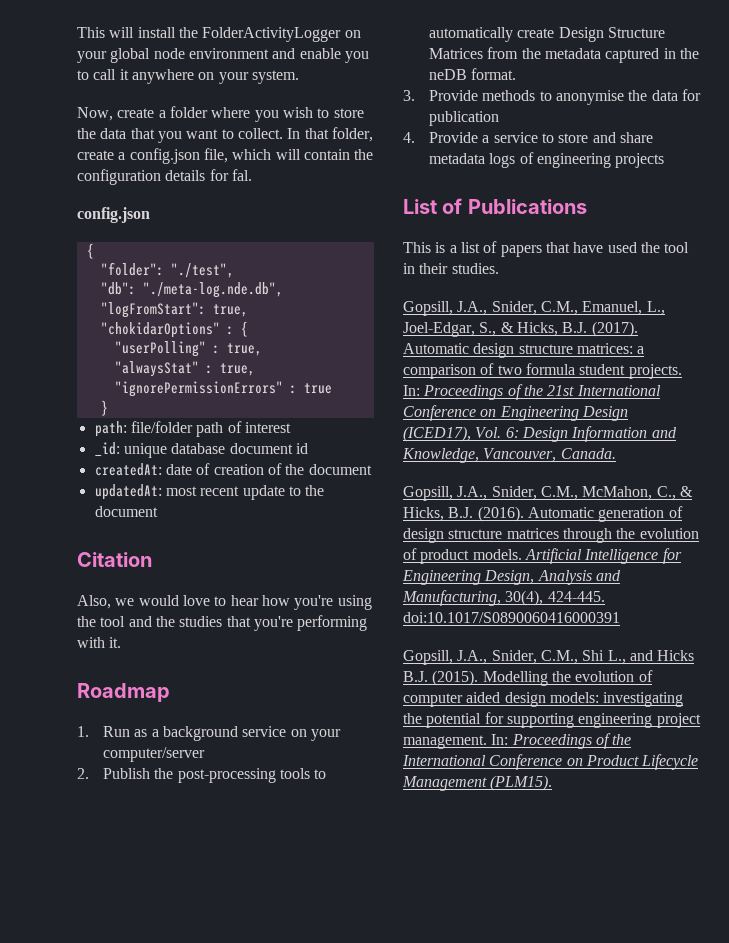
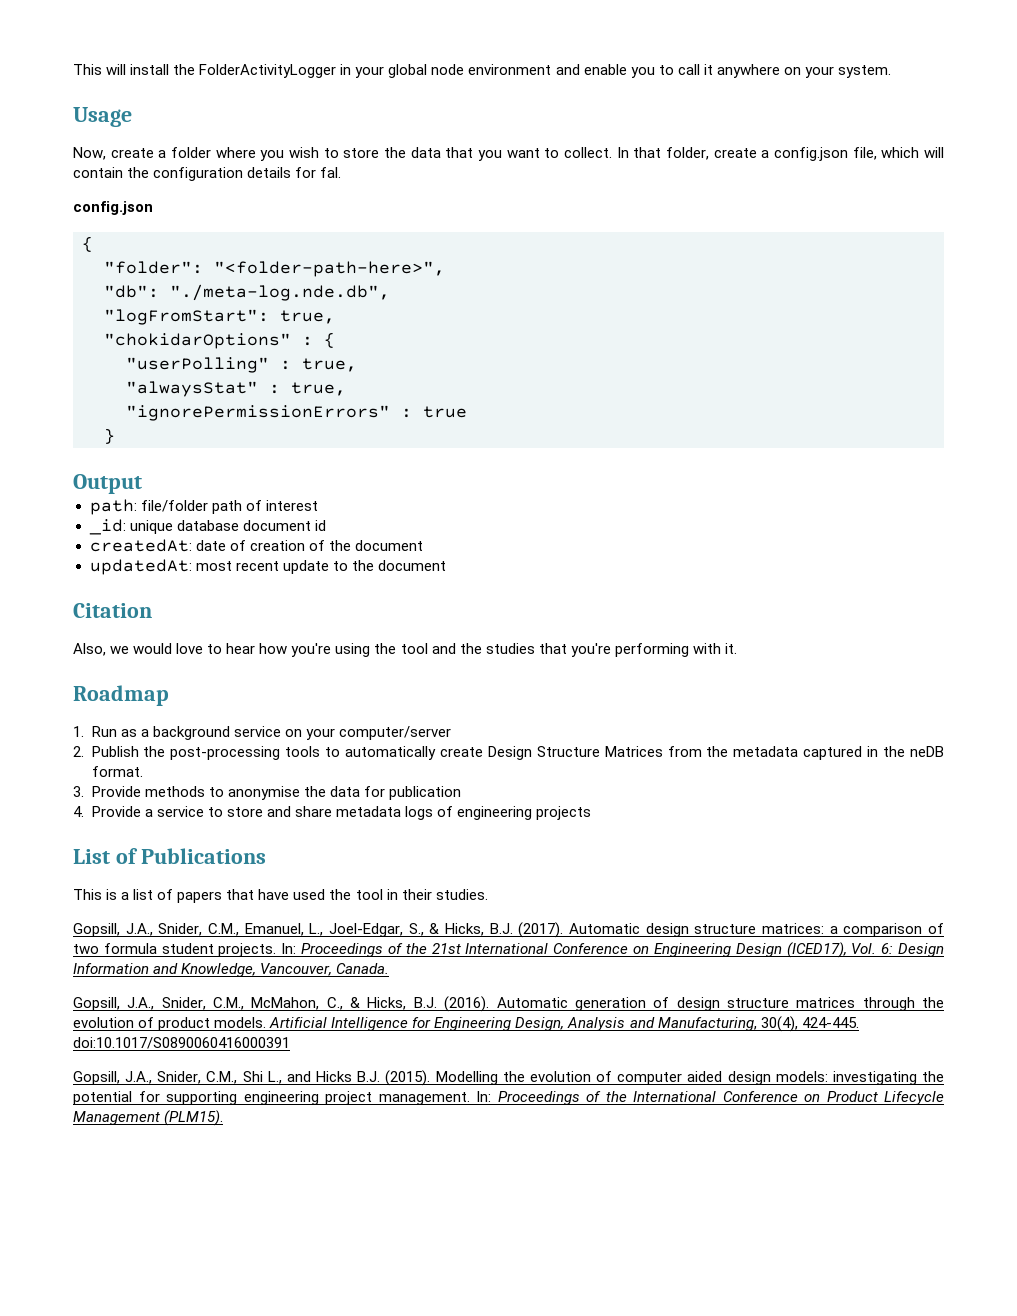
[344,30,361,38] on -> [340,64,352,75] in
(299, 77) none -> [73,107,132,127] // Usage
[170,263,234,278] "./test", -> [214,261,445,277] "<folder-path-here>",
(108, 408) none -> [73,474,142,494] // Output

